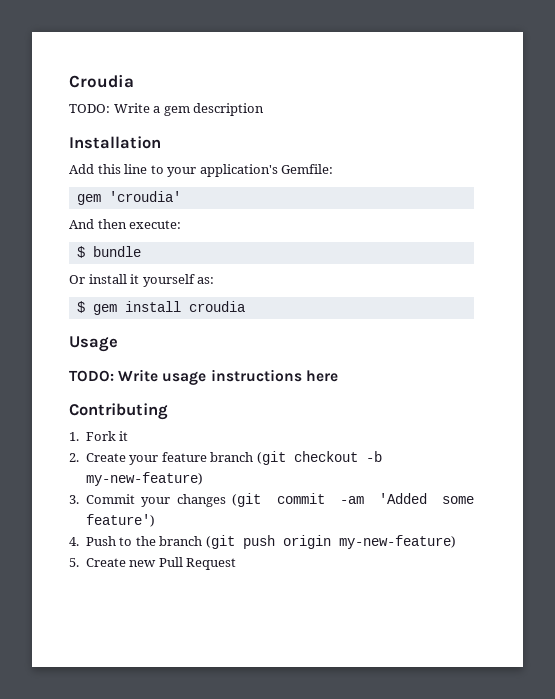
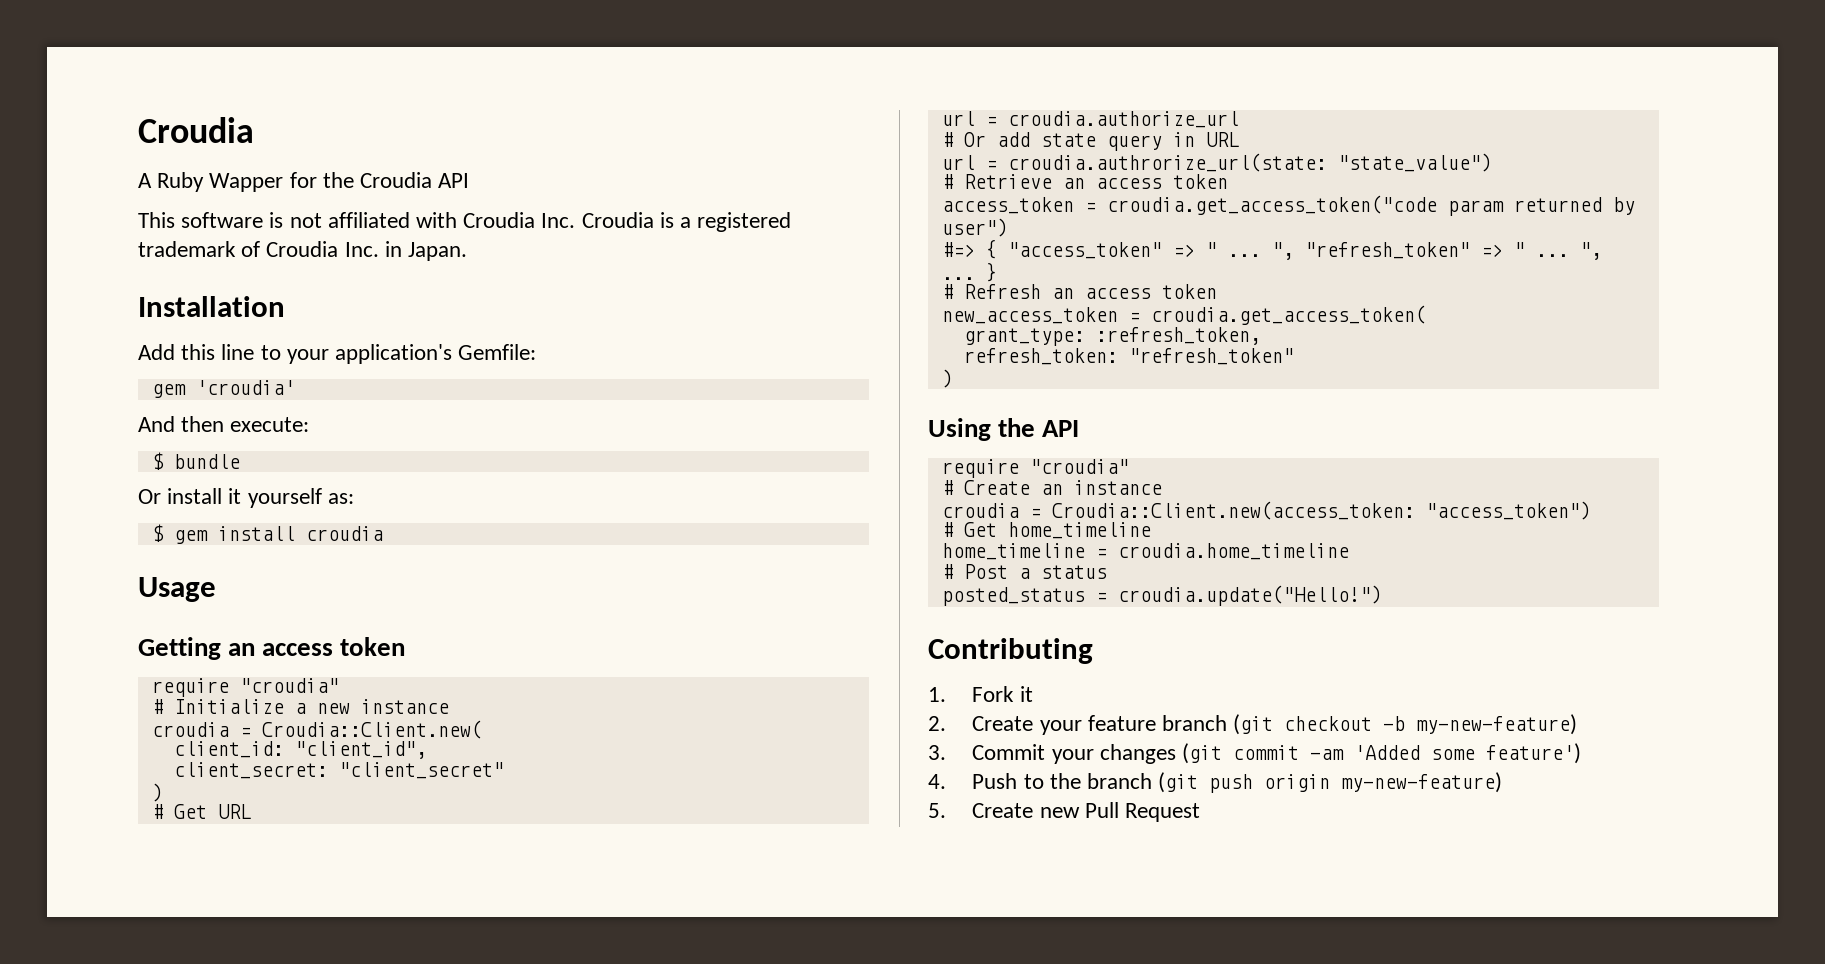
[69,103,265,116] TODO: Write a gem description -> [138,172,470,192] [138,212,792,232] [138,241,468,261] A Ruby Wapper for the Croudia API // This software is not affiliated with Croudia Inc. Croudia is a registered trademark of Croudia Inc. in Japan.
[69,369,338,385] TODO: Write usage instructions here -> [138,637,406,660] [151,678,339,697] [151,699,449,714] [151,720,482,739] [173,741,427,759] [173,762,504,779] [151,783,163,802] [151,804,251,819] [941,111,1239,128] [941,132,1239,151] [941,153,1492,172] [941,174,1228,189] [941,195,1635,216] [941,218,1008,237] [941,239,1602,260] [941,262,997,282] [941,284,1217,299] [941,305,1426,325] [963,327,1261,346] [963,348,1294,365] [941,369,953,388] [928,418,1080,441] [941,459,1129,478] [941,480,1162,495] [941,501,1591,520] [941,522,1151,539] [941,543,1349,560] [941,564,1107,579] [941,585,1382,606] Getting an access token // require "croudia" // # Initialize a new instance // croudia = Croudia::Client.new( // client_id: "client_id", // client_secret: "client_secret" // ) // # Get URL // url = croudia.authorize_url // # Or add state query in URL // url = croudia.authrorize_url(state: "state_value") // # Retrieve an access token // access_token = croudia.get_access_token("code param returned by user") // #=> { "access_token" => " ... ", "refresh_token" => " ... ", ... } // # Refresh an access token // new_access_token = croudia.get_access_token( // grant_type: :refresh_token, // refresh_token: "refresh_token" // ) // Using the API // require "croudia" // # Create an instance // croudia = Croudia::Client.new(access_token: "access_token") // # Get home_timeline // home_timeline = croudia.home_timeline // # Post a status // posted_status = croudia.update("Hello!")

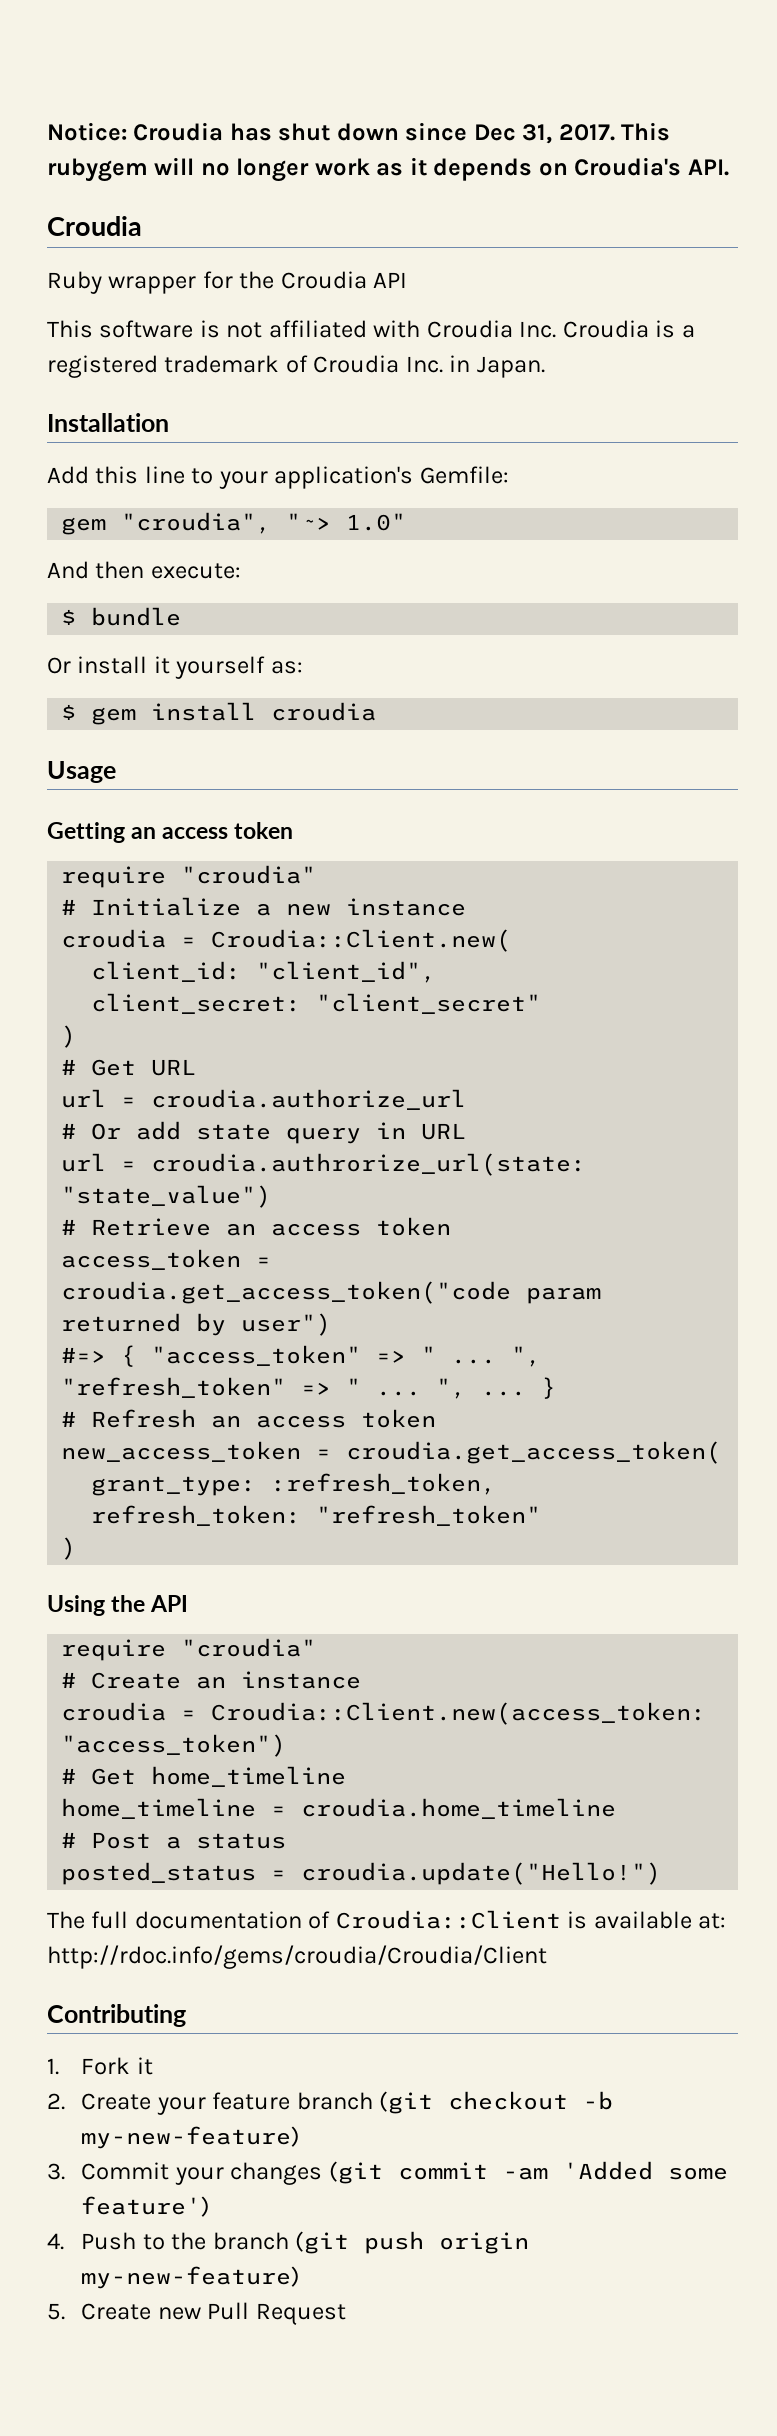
[138,117,254,143] [138,172,284,192] Croudia // A Ruby Wapper -> [47,122,671,144] [47,157,729,182] [47,216,142,236] [47,271,197,294] Notice: Croudia has shut down since Dec 31, 2017. This rubygem will no longer work as it depends on Croudia's API. // Croudia // Ruby wrapper
[195,380,295,395] 'croudia' -> [121,512,407,534] "croudia", "~> 1.0"
(1382, 595) none -> [47,1910,727,1929] [47,1945,547,1969] // The full documentation of Croudia::Client is available at: http://rdoc.info/gems/croudia/Croudia/Client

